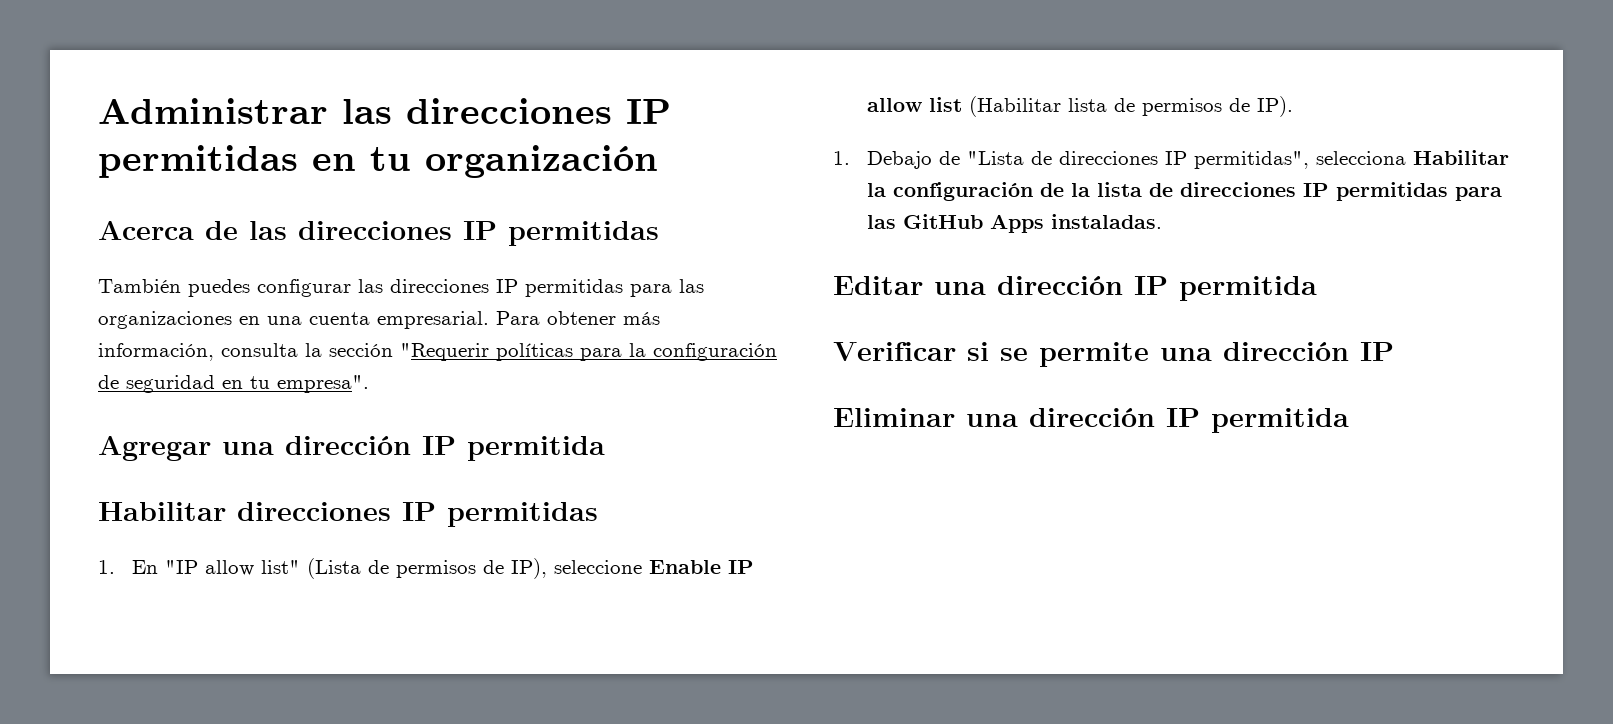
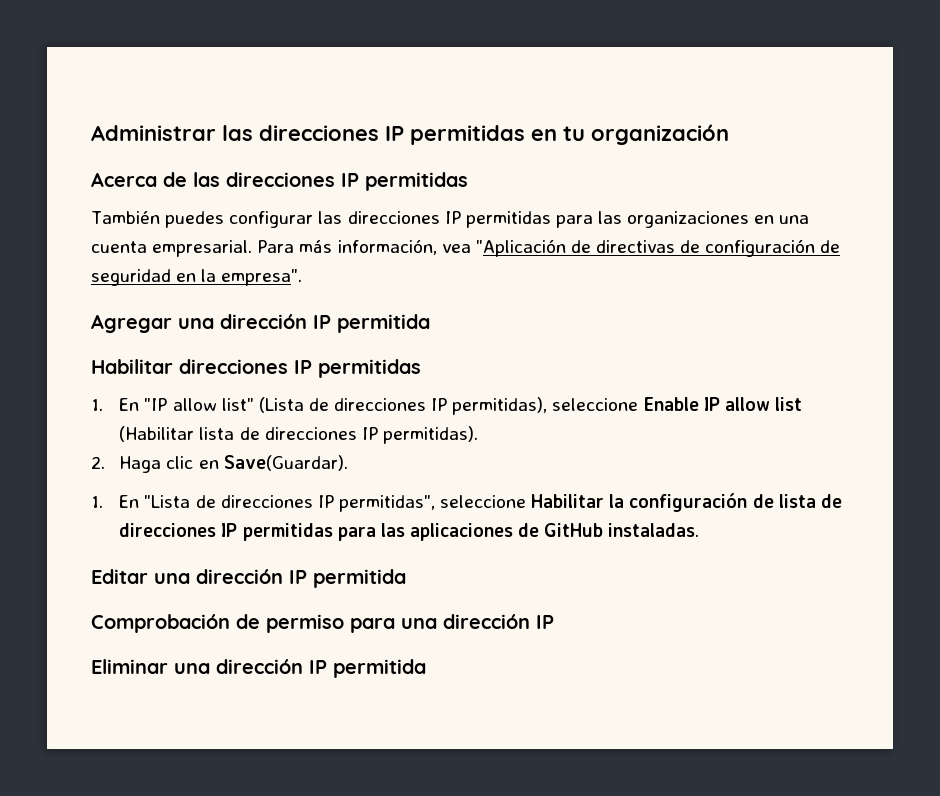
[547,311,616,325] obtener -> (295, 246) none
[221,343,646,361] consulta la sección "Requerir políticas para la -> [441,239,701,257] vea "Aplicación de directivas de
[250,376,270,389] tu -> [201,269,217,282] la
[396,558,548,579] permisos de IP), -> [334,397,548,415] direcciones IP permitidas),
[1142,96,1294,117] [833,151,961,169] permisos de IP). // 1. Debajo de -> [264,426,478,444] [91,455,348,473] [91,495,140,508] direcciones IP permitidas). // 2. Haga clic en Save(Guardar). // 1. En
[1316,151,1407,165] selecciona -> [440,495,527,508] seleccione
[1071,183,1091,197] la -> (774, 501) none
[903,214,1045,233] GitHub Apps -> [409,523,604,541] aplicaciones de GitHub
[833,342,1149,367] Verificar si se permite -> [91,614,395,633] Comprobación de permiso para

